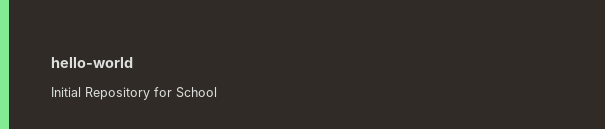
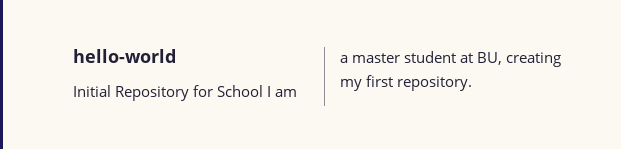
(217, 92) none -> [267,86,298,97] [340,51,562,67] [340,75,473,91] I am a master student at BU, creating my first repository.

